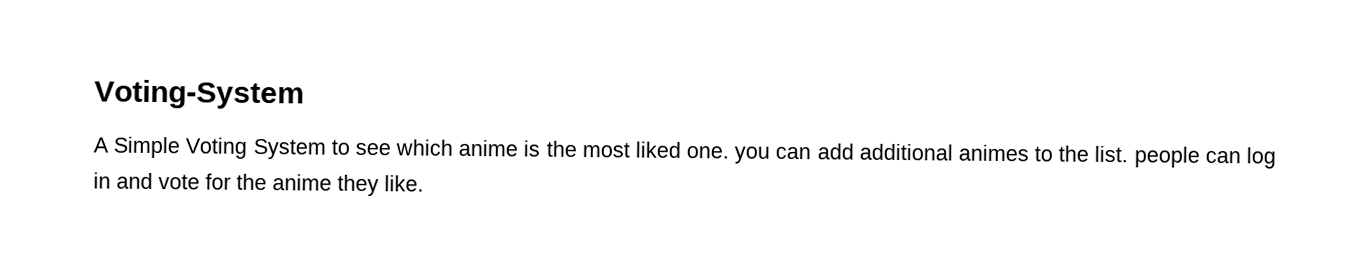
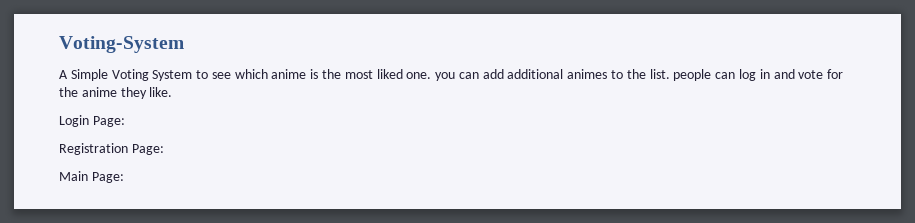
(424, 183) none -> [59,115,125,127] [59,143,164,155] [59,171,124,183] // Login Page: // Registration Page: // Main Page:

